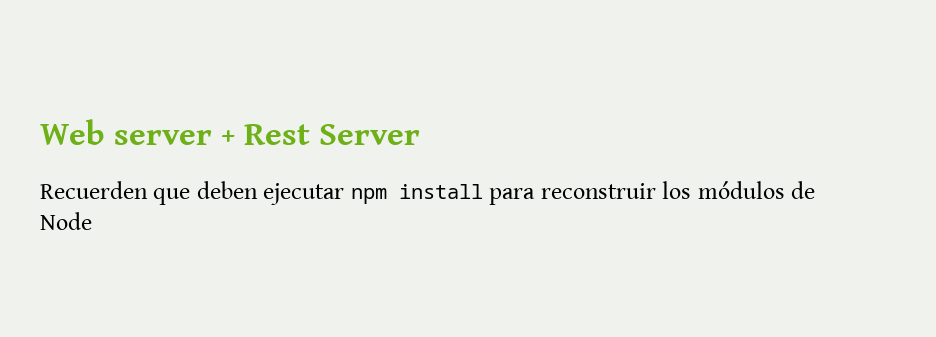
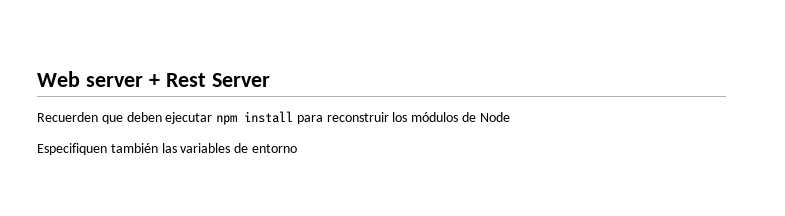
(92, 221) none -> [37,143,297,155] // Especifiquen también las variables de entorno

